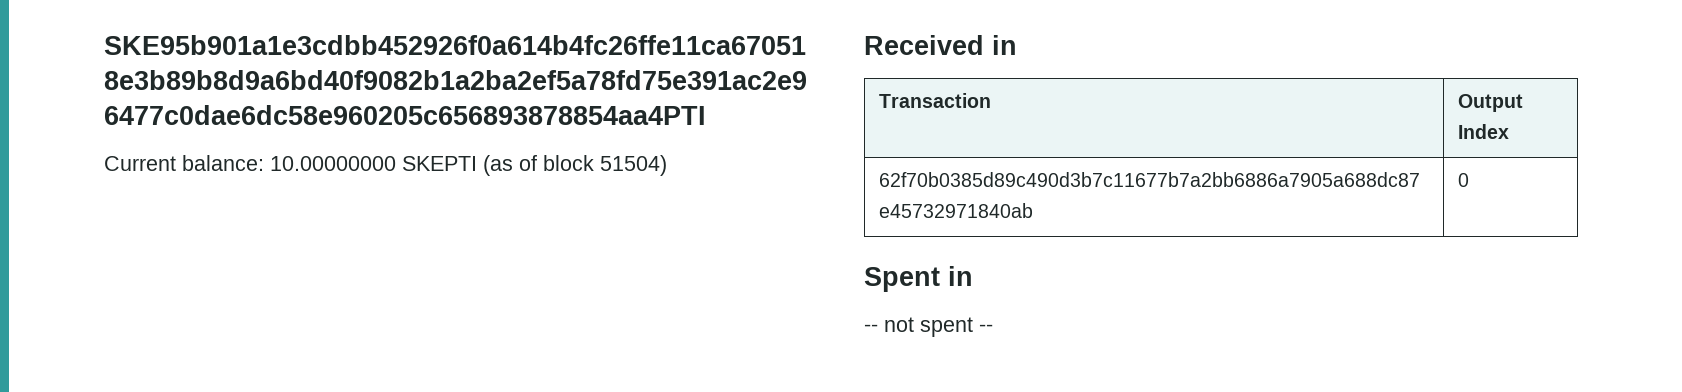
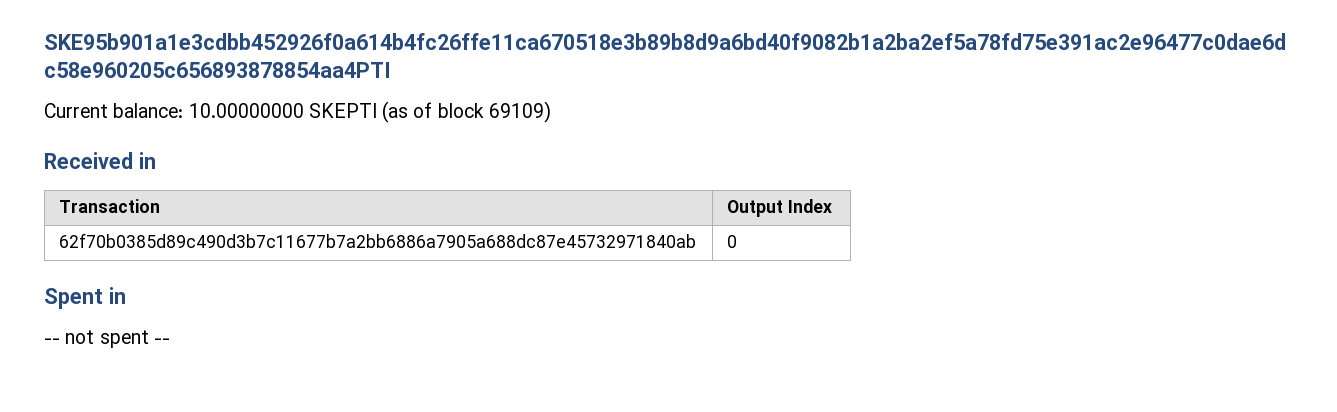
[600,155,667,176] 51504) -> [488,101,551,123] 69109)

